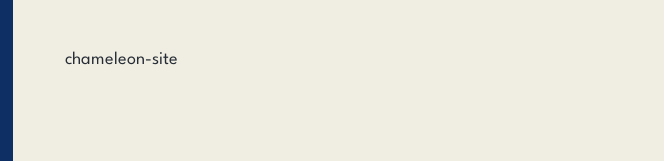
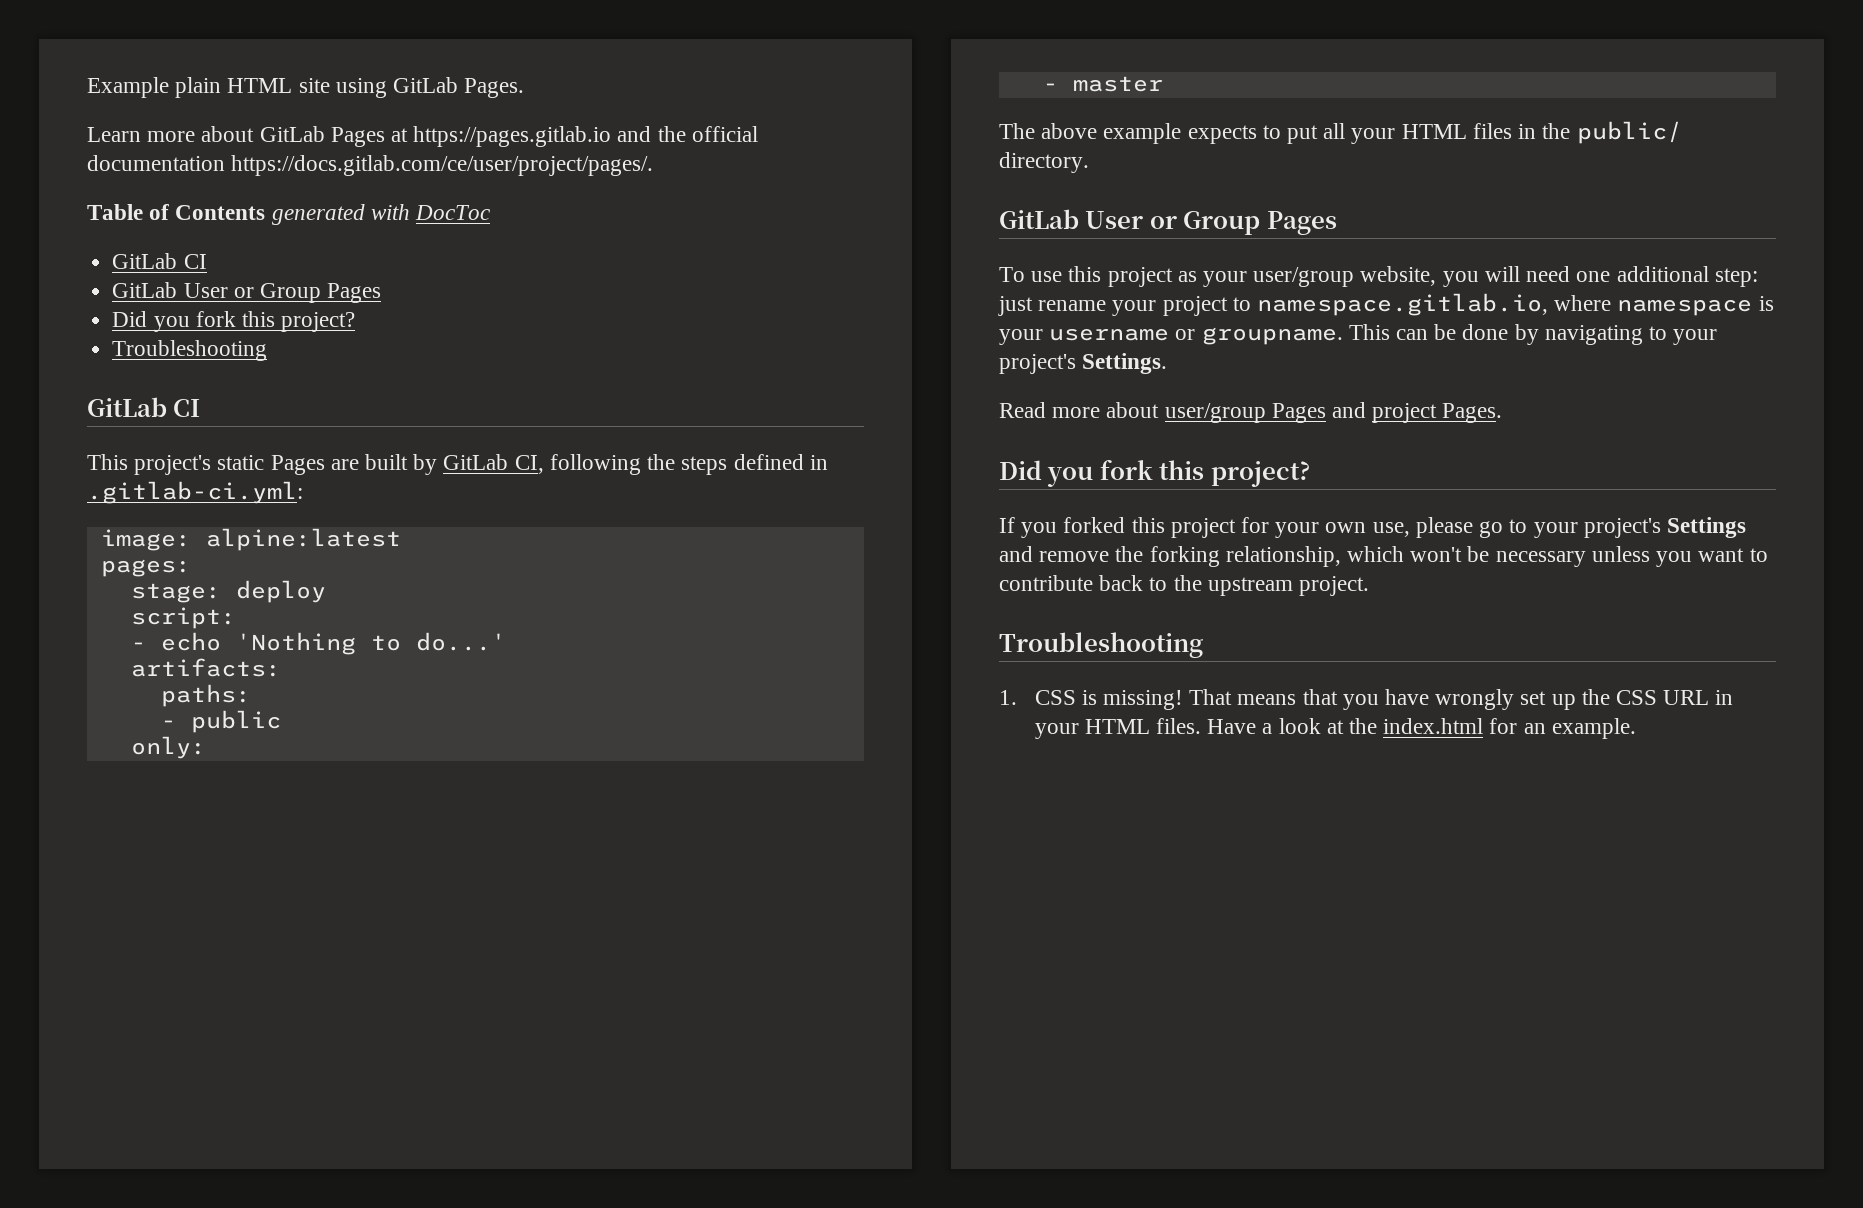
[65,51,178,65] chameleon-site -> [87,77,525,98] [87,126,758,147] [87,155,654,176] [87,204,491,225] [112,253,207,269] [112,282,382,303] [112,311,356,332] [112,340,268,361] [87,397,201,417] [87,454,828,475] [87,481,303,504] [100,528,401,551] [100,559,191,577] [130,580,326,603] [130,607,236,629] [130,632,506,655] [130,658,281,677] [160,684,251,707] [160,710,281,733] [130,736,206,759] [1042,76,1163,92] [999,121,1682,144] [999,152,1089,173] [999,209,1337,235] [999,266,1758,287] [998,293,1774,316] [999,324,1718,345] [999,353,1168,374] [999,402,1503,423] [999,459,1310,487] [999,517,1746,538] [999,546,1768,567] [999,575,1370,596] [999,632,1203,658] [999,689,1734,710] [1034,718,1636,739] Example plain HTML site using GitLab Pages. // Learn more about GitLab Pages at https://pages.gitlab.io and the official documentation https://docs.gitlab.com/ce/user/project/pages/. // Table of Contents generated with DocToc // GitLab CI // GitLab User or Group Pages // Did you fork this project? // Troubleshooting // GitLab CI // This project's static Pages are built by GitLab CI, following the steps defined in .gitlab-ci.yml: // image: alpine:latest // pages: // stage: deploy // script: // - echo 'Nothing to do...' // artifacts: // paths: // - public // only: // - master // The above example expects to put all your HTML files in the public/ directory. // GitLab User or Group Pages // To use this project as your user/group website, you will need one additional step: just rename your project to namespace.gitlab.io, where namespace is your username or groupname. This can be done by navigating to your project's Settings. // Read more about user/group Pages and project Pages. // Did you fork this project? // If you forked this project for your own use, please go to your project's Settings and remove the forking relationship, which won't be necessary unless you want to contribute back to the upstream project. // Troubleshooting // 1. CSS is missing! That means that you have wrongly set up the CSS URL in your HTML files. Have a look at the index.html for an example.

